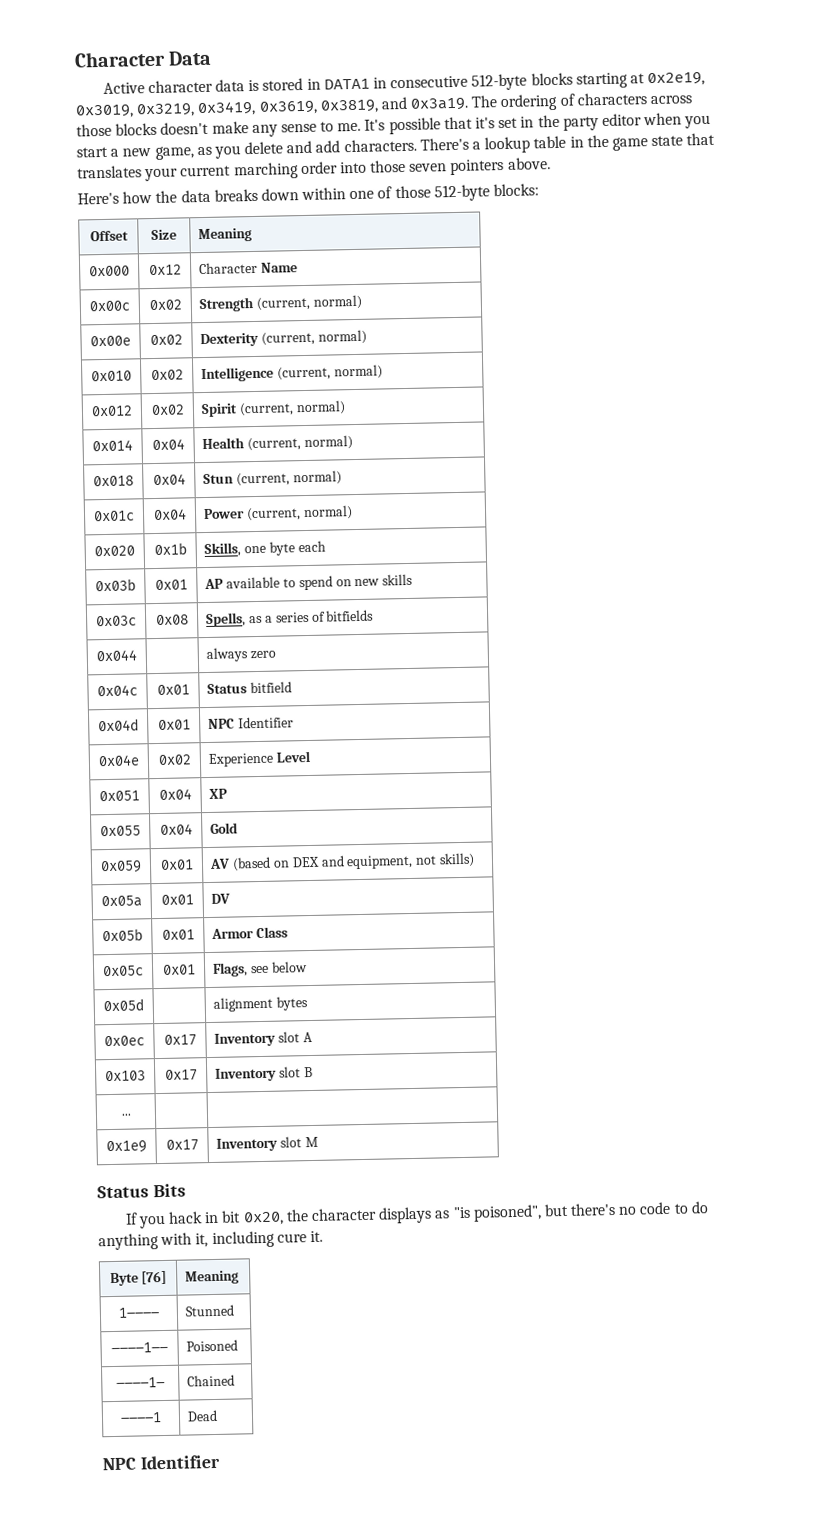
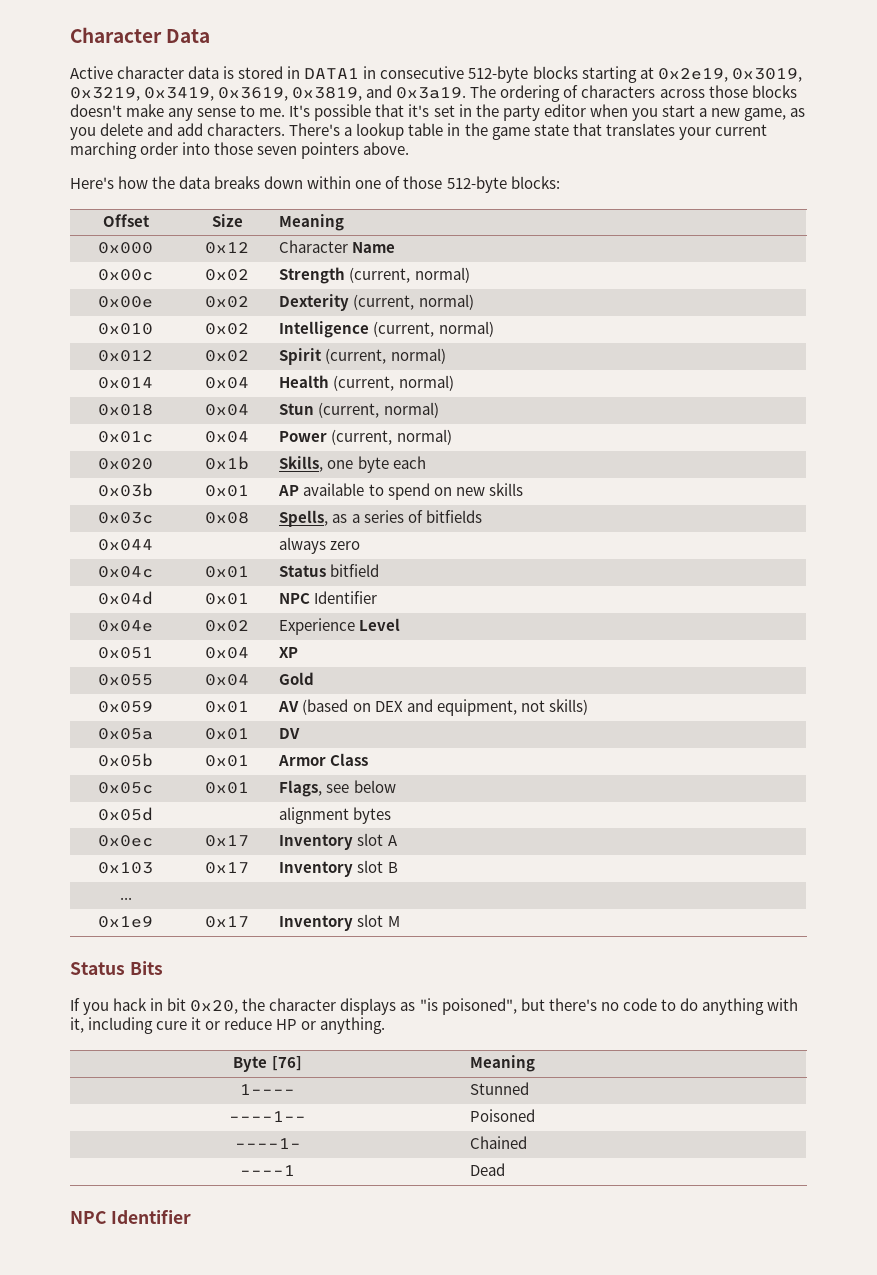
[309,1230,323,1243] it. -> [191,1017,386,1034] it or reduce HP or anything.

